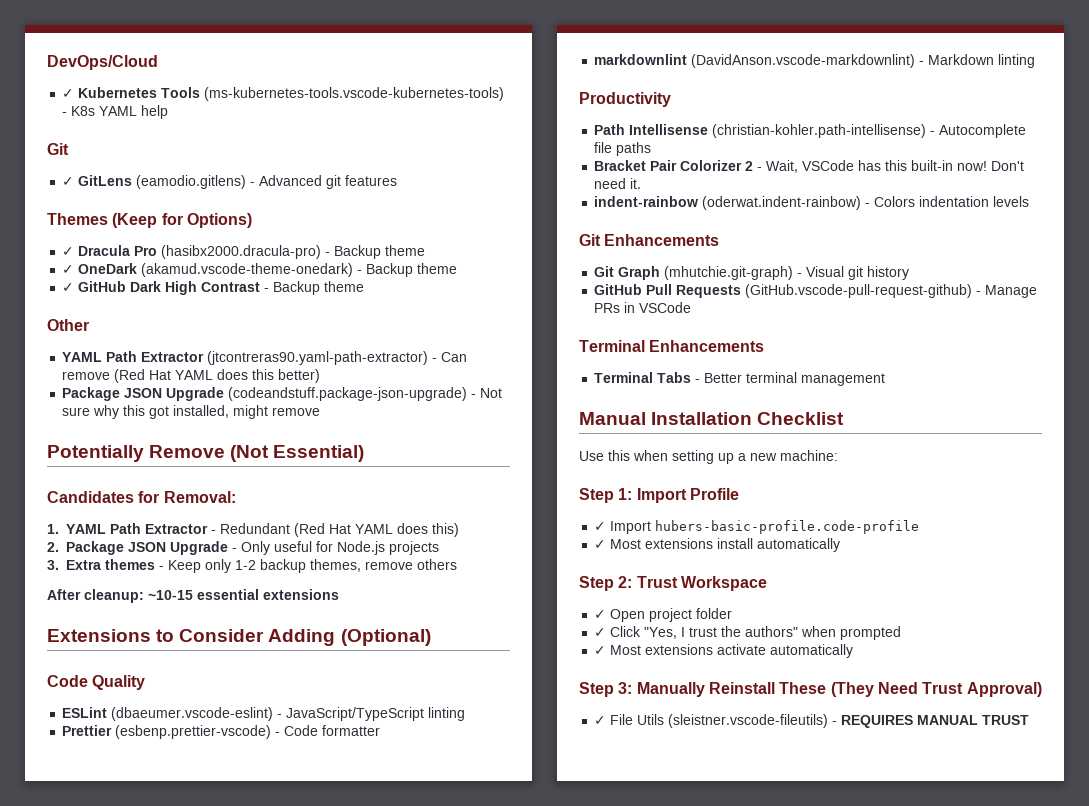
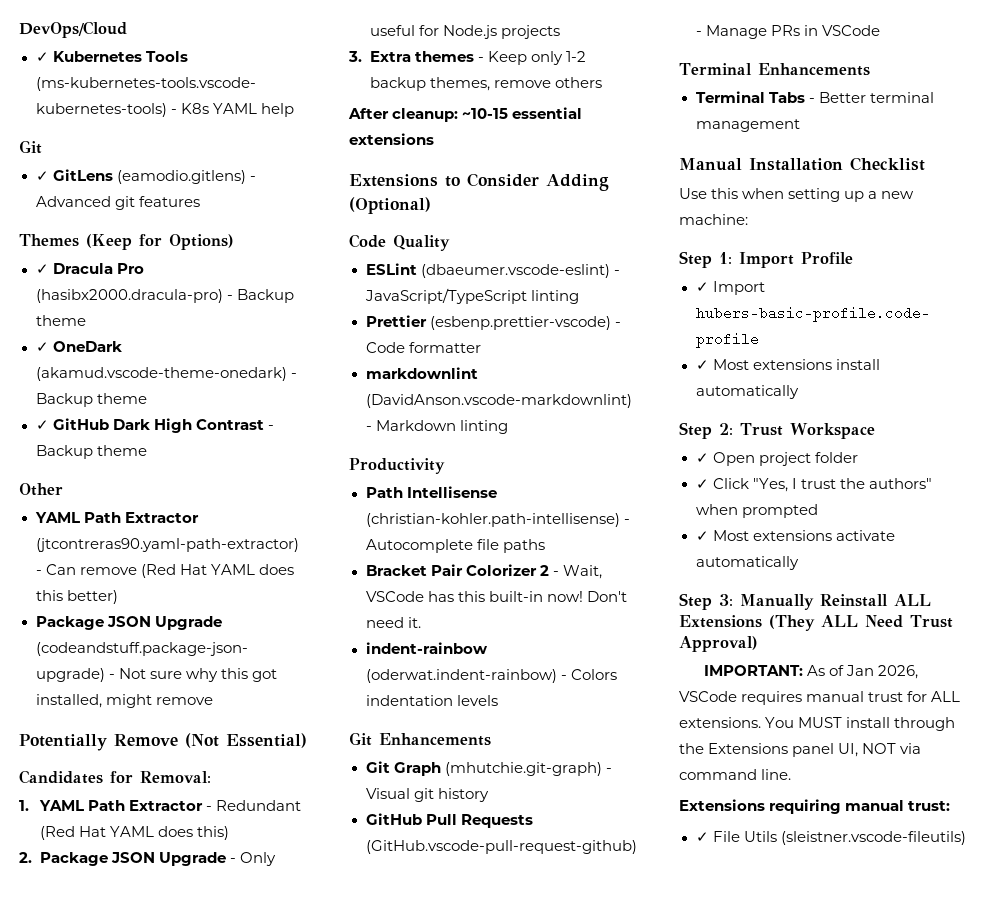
[779,682,874,697] These (They -> [894,594,931,606] [679,615,858,631] ALL Extensions (They ALL
(1042, 689) none -> [704,665,919,679] [679,691,961,705] [679,717,956,731] [679,743,922,757] [679,769,792,780] [679,799,951,814] // IMPORTANT: As of Jan 2026, VSCode requires manual trust for ALL extensions. You MUST install through the Extensions panel UI, NOT via command line. // Extensions requiring manual trust:
[832,715,1030,728] - REQUIRES MANUAL TRUST -> (966, 838) none

